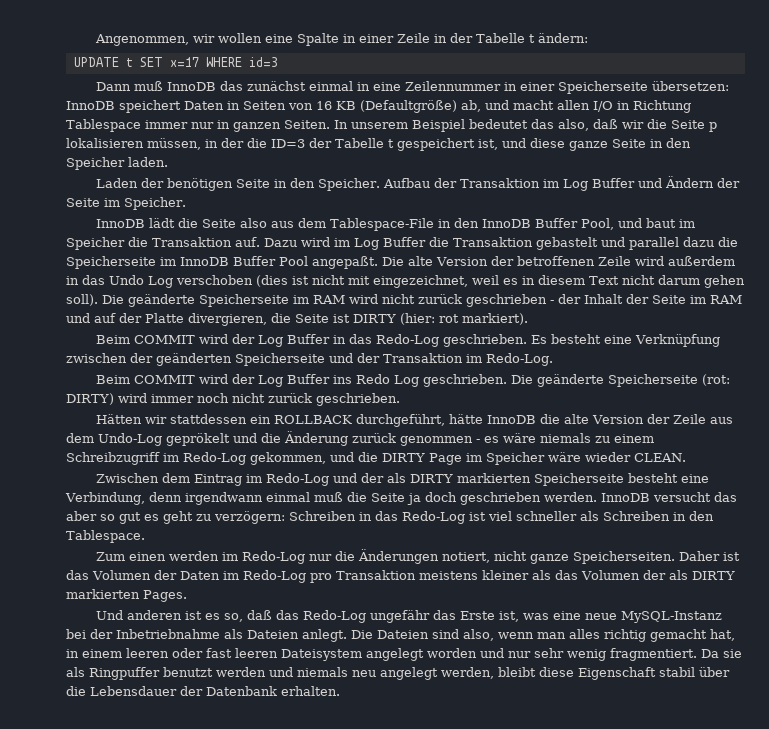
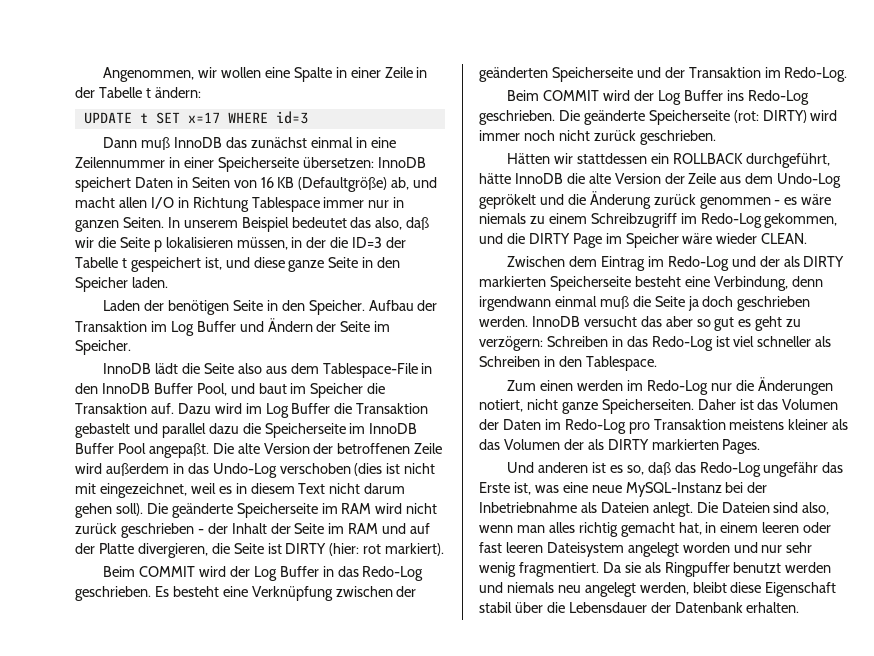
[109,275,173,288] Undo Log -> [212,463,277,478] Undo-Log
[355,374,419,387] Redo Log -> [747,90,809,105] Redo-Log

